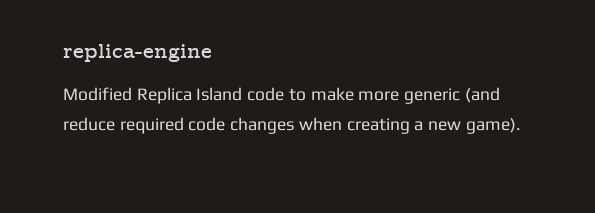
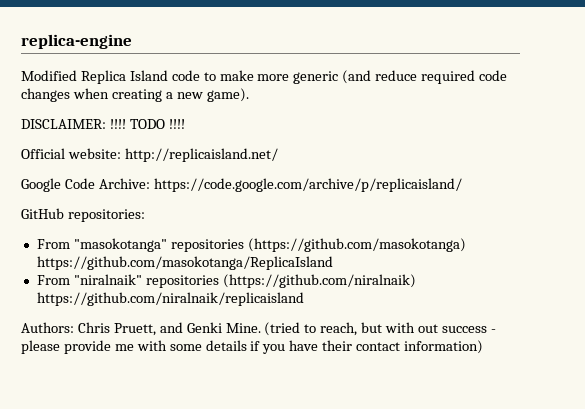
(520, 126) none -> [21,119,185,129] [21,148,278,162] [21,178,462,192] [21,208,145,222] [36,238,466,252] [36,256,333,270] [36,274,416,288] [36,292,304,306] [21,322,496,336] [21,340,484,354] // DISCLAIMER: !!!! TODO !!!! // Official website: http://replicaisland.net/ // Google Code Archive: https://code.google.com/archive/p/replicaisland/ // GitHub repositories: // From "masokotanga" repositories (https://github.com/masokotanga) https://github.com/masokotanga/ReplicaIsland // From "niralnaik" repositories (https://github.com/niralnaik) https://github.com/niralnaik/replicaisland // Authors: Chris Pruett, and Genki Mine. (tried to reach, but with out success - please provide me with some details if you have their contact information)

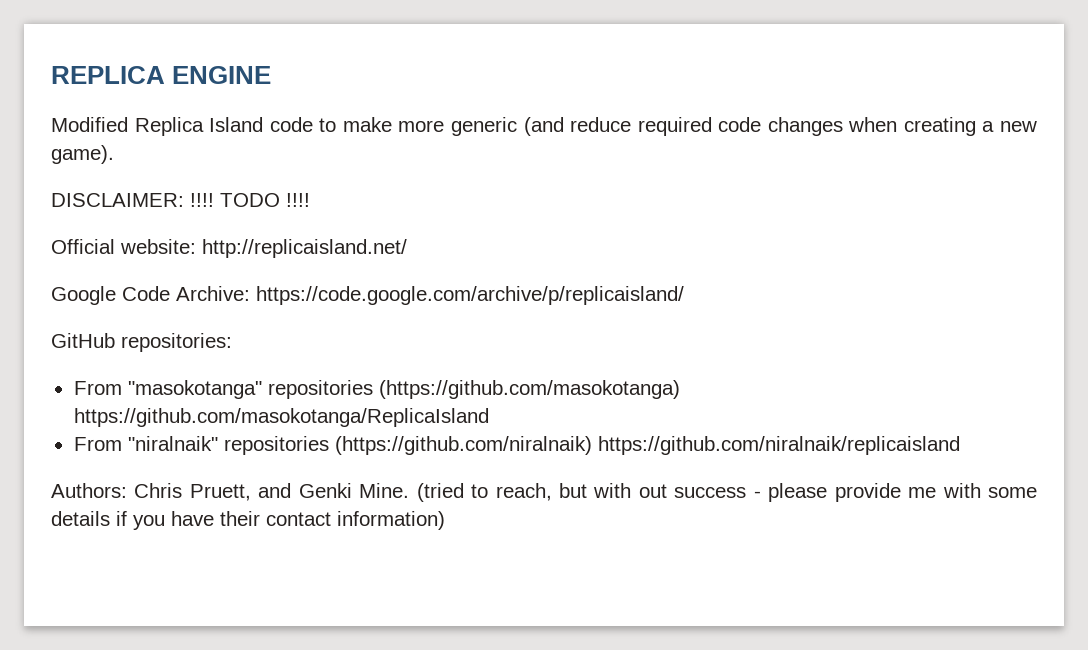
[21,34,132,49] replica-engine -> [51,66,272,84] REPLICA ENGINE

